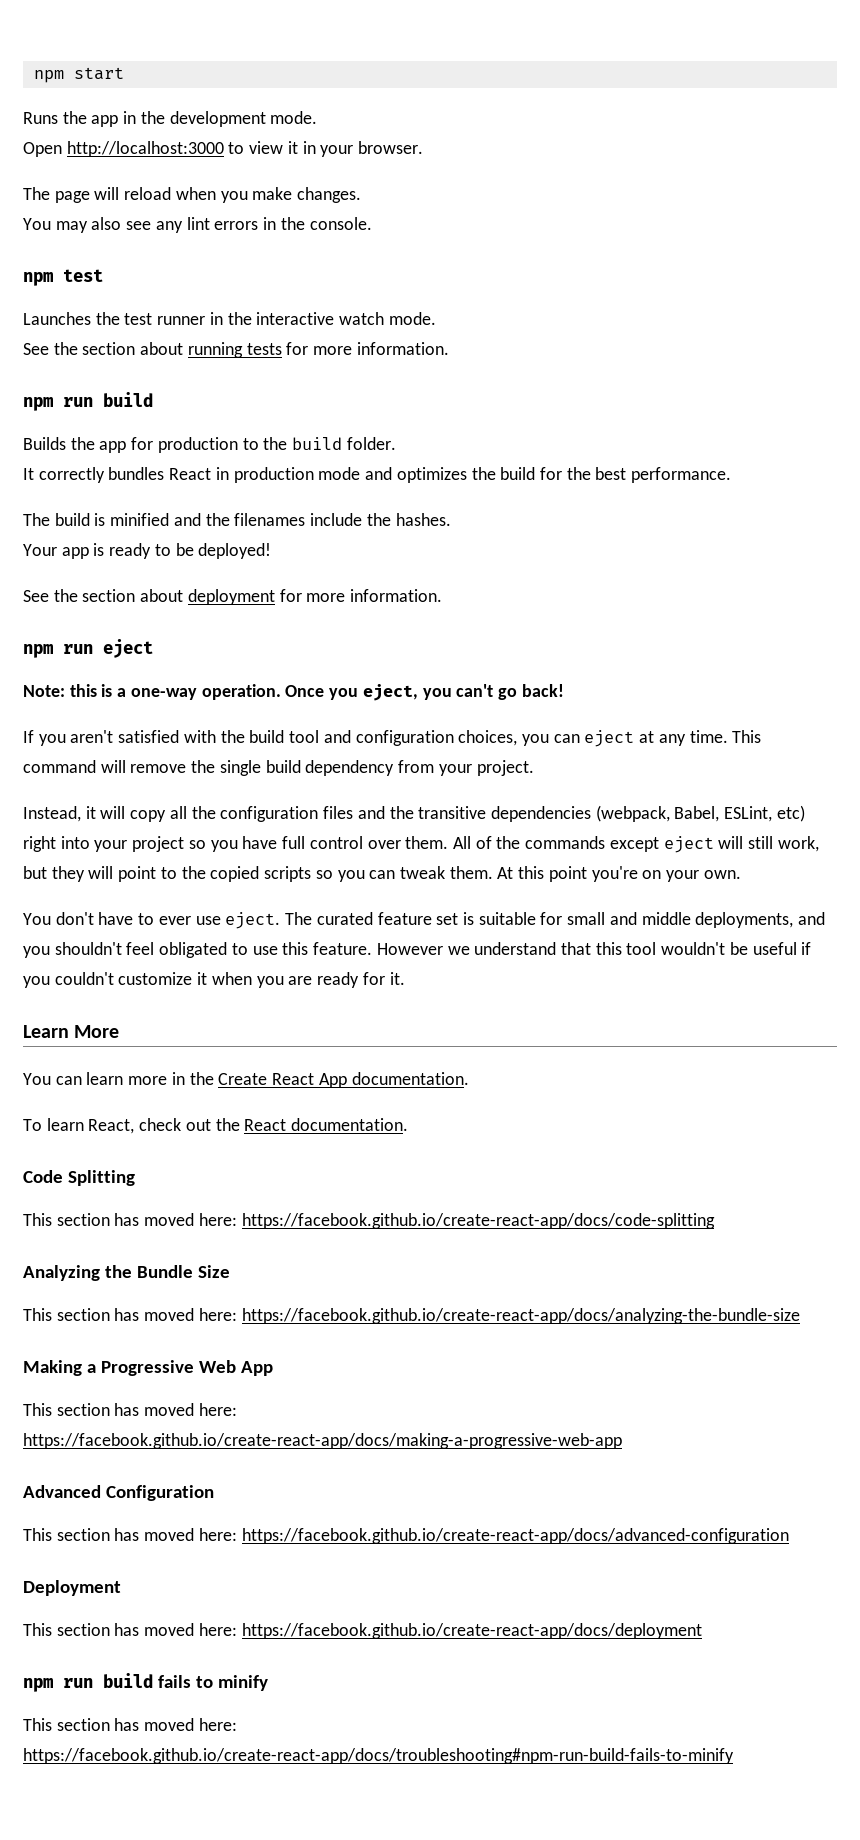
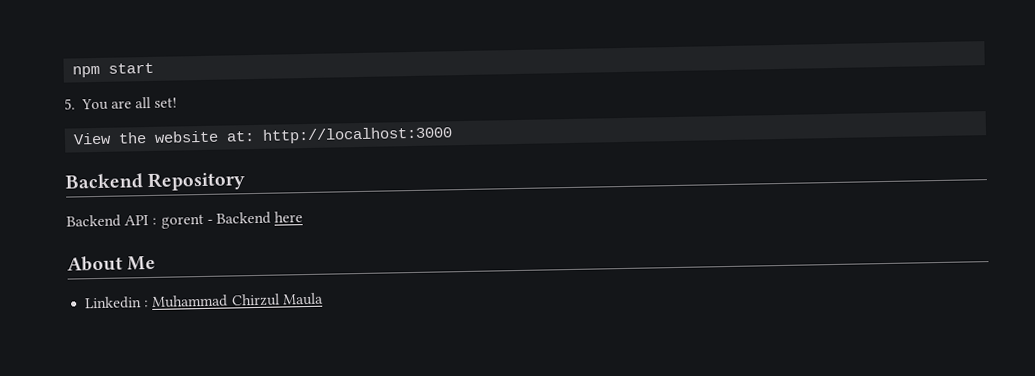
[23,111,318,127] [23,141,424,157] [23,187,362,203] [23,217,372,233] [23,269,103,286] [23,312,436,325] [23,342,449,358] [23,392,153,411] [23,437,396,453] [23,467,732,483] [23,513,451,526] [23,543,272,559] [23,589,443,605] [23,639,153,658] [23,684,564,701] [23,730,762,747] [23,760,534,776] [23,805,805,822] [23,836,819,853] [23,866,741,882] [23,912,826,929] [23,942,812,958] [23,972,405,988] [23,1025,120,1038] [23,1072,469,1088] [23,1118,409,1134] [23,1170,135,1186] [23,1213,715,1229] [23,1265,230,1281] [23,1308,800,1324] [23,1360,273,1376] [23,1403,237,1416] [23,1433,622,1449] [23,1485,214,1501] [23,1528,789,1544] [23,1580,121,1596] [23,1623,702,1639] [23,1673,268,1692] [23,1718,237,1731] [23,1748,734,1764] Runs the app in the development mode. // Open http://localhost:3000 to view it in your browser. // The page will reload when you make changes. // You may also see any lint errors in the console. // npm test // Launches the test runner in the interactive watch mode. // See the section about running tests for more information. // npm run build // Builds the app for production to the build folder. // It correctly bundles React in production mode and optimizes the build for the best performance. // The build is minified and the filenames include the hashes. // Your app is ready to be deployed! // See the section about deployment for more information. // npm run eject // Note: this is a one-way operation. Once you eject, you can't go back! // If you aren't satisfied with the build tool and configuration choices, you can eject at any time. This command will remove the single build dependency from your project. // Instead, it will copy all the configuration files and the transitive dependencies (webpack, Babel, ESLint, etc) right into your project so you have full control over them. All of the commands except eject will still work, but they will point to the copied scripts so you can tweak them. At this point you're on your own. // You don't have to ever use eject. The curated feature set is suitable for small and middle deployments, and you shouldn't feel obligated to use this feature. However we understand that this tool wouldn't be useful if you couldn't customize it when you are ready for it. // Learn More // You can learn more in the Create React App documentation. // To learn React, check out the React documentation. // Code Splitting // This section has moved here: https://facebook.github.io/create-react-app/docs/code-splitting // Analyzing the Bundle Size // This section has moved here: https://facebook.github.io/create-react-app/docs/analyzing-the-bundle-size // Making a Progressive Web App // This section has moved here: https://facebook.github.io/create-react-app/docs/making-a-progressive-web-app // Advanced Configuration // This section has moved here: https://facebook.github.io/create-react-app/docs/advanced-configuration // Deployment // This section has moved here: https://facebook.github.io/create-react-app/docs/deployment // npm run build fails to minify // This section has moved here: https://facebook.github.io/create-react-app/docs/troubleshooting#npm-run-build-fails-to-minify -> [64,96,178,111] [73,126,454,145] [65,171,246,192] [66,211,304,229] [67,255,157,272] [84,292,324,310] 5. You are all set! // View the website at: http://localhost:3000 // Backend Repository // Backend API : gorent - Backend here // About Me // Linkedin : Muhammad Chirzul Maula

